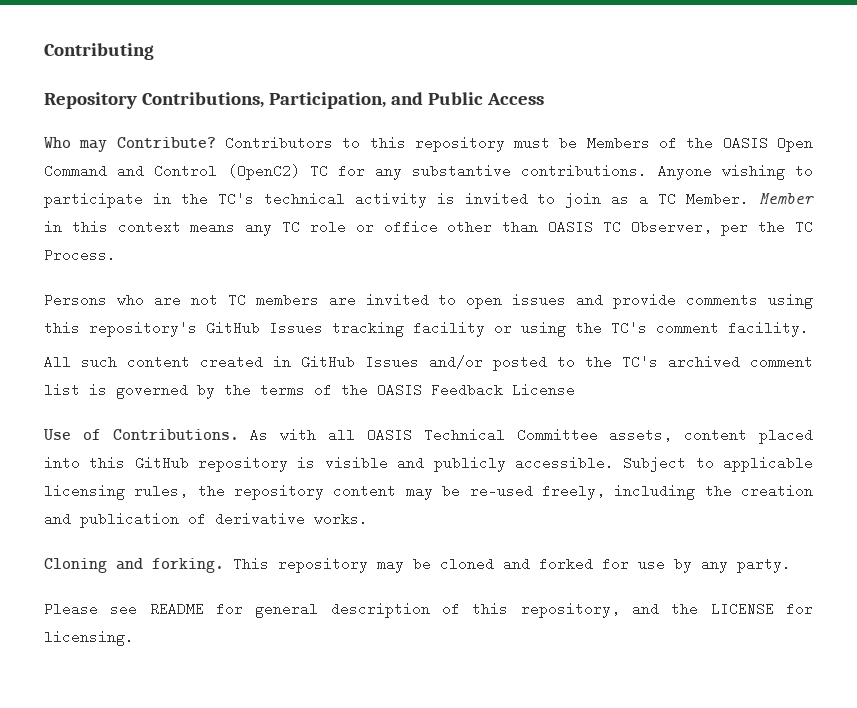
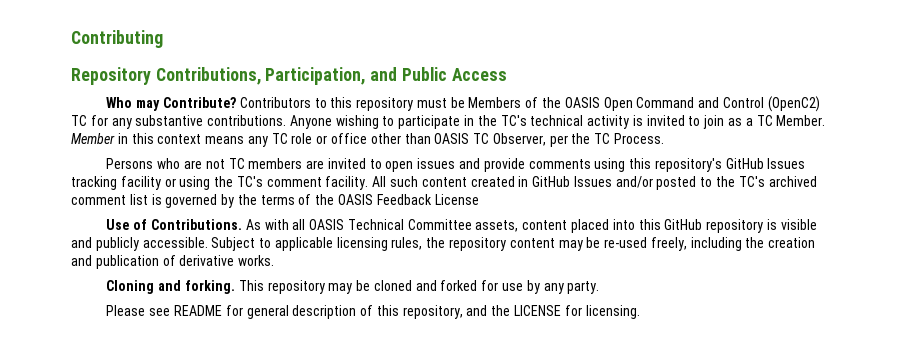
(809, 329) // -> (369, 183) none

